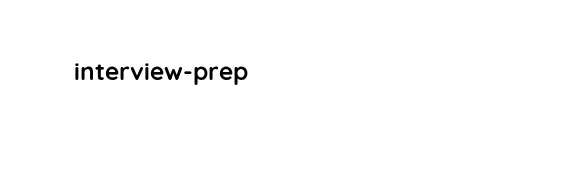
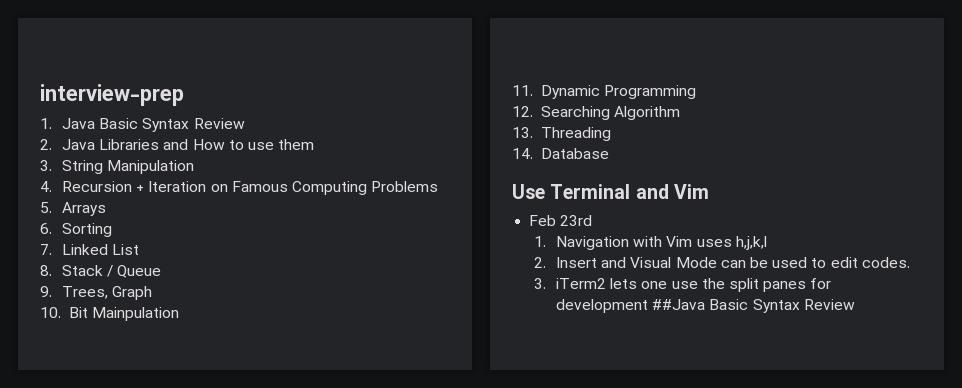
(248, 74) none -> [40,118,245,132] [40,139,315,150] [40,160,195,174] [40,181,439,195] [40,202,107,216] [40,223,113,237] [40,244,140,255] [40,265,162,278] [40,286,153,300] [40,307,179,321] [512,85,696,99] [512,106,680,120] [512,127,611,141] [512,148,609,159] [512,184,709,199] [529,215,593,226] [534,236,767,250] [534,257,910,268] [534,278,832,292] [556,299,855,313] // 1. Java Basic Syntax Review // 2. Java Libraries and How to use them // 3. String Manipulation // 4. Recursion + Iteration on Famous Computing Problems // 5. Arrays // 6. Sorting // 7. Linked List // 8. Stack / Queue // 9. Trees, Graph // 10. Bit Mainpulation // 11. Dynamic Programming // 12. Searching Algorithm // 13. Threading // 14. Database // Use Terminal and Vim // Feb 23rd // 1. Navigation with Vim uses h,j,k,l // 2. Insert and Visual Mode can be used to edit codes. // 3. iTerm2 lets one use the split panes for development ##Java Basic Syntax Review

